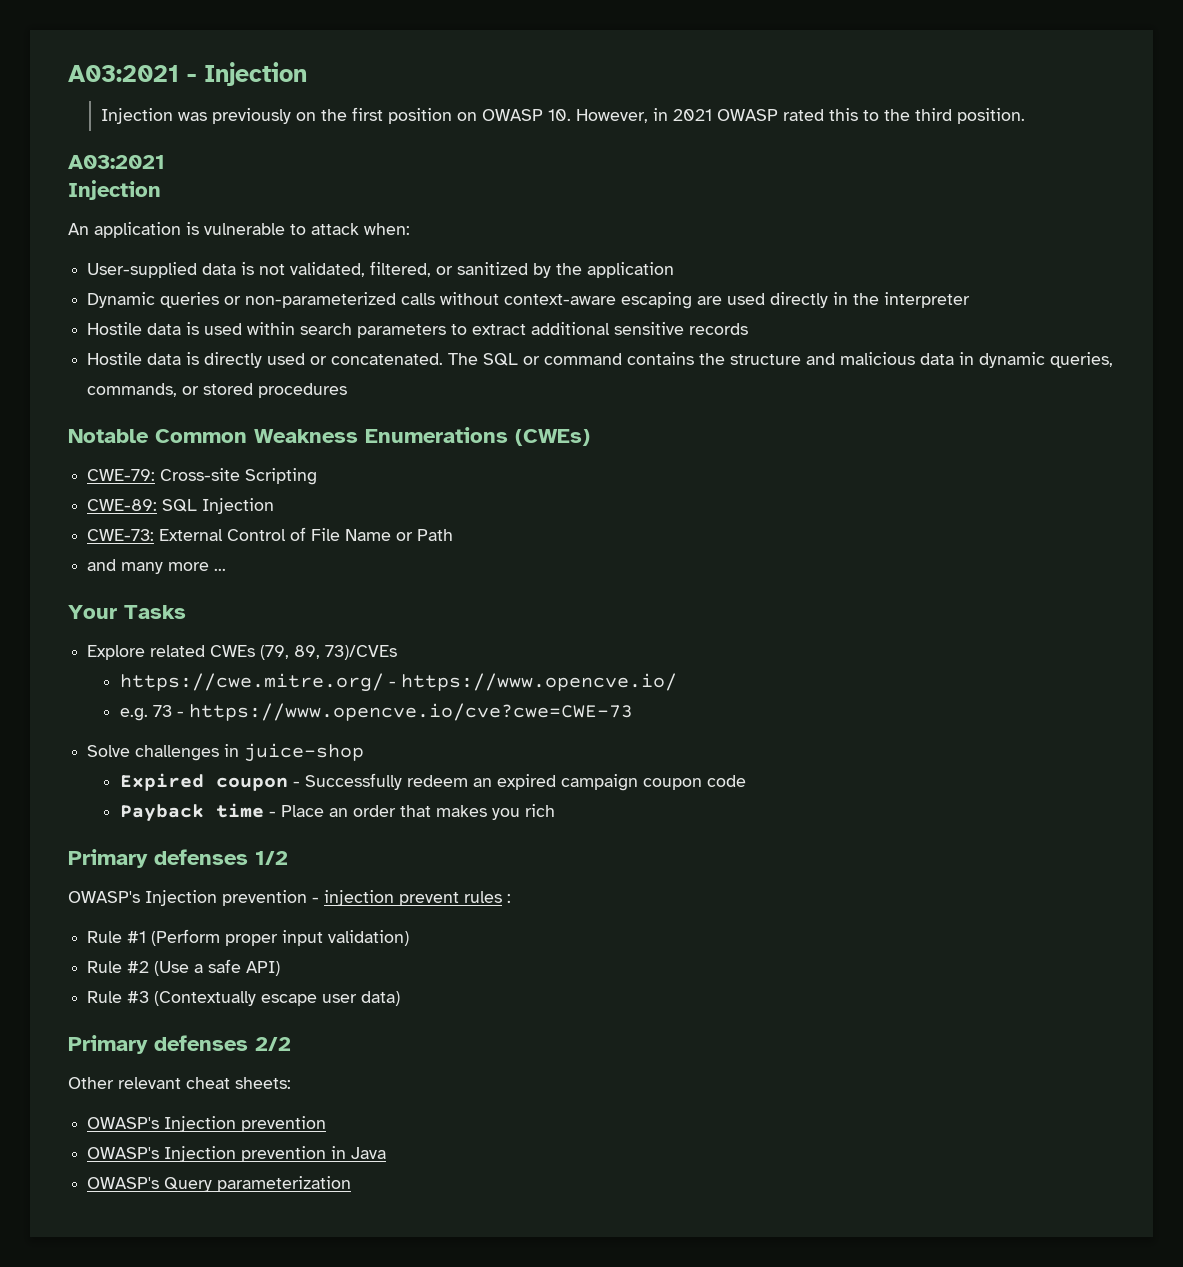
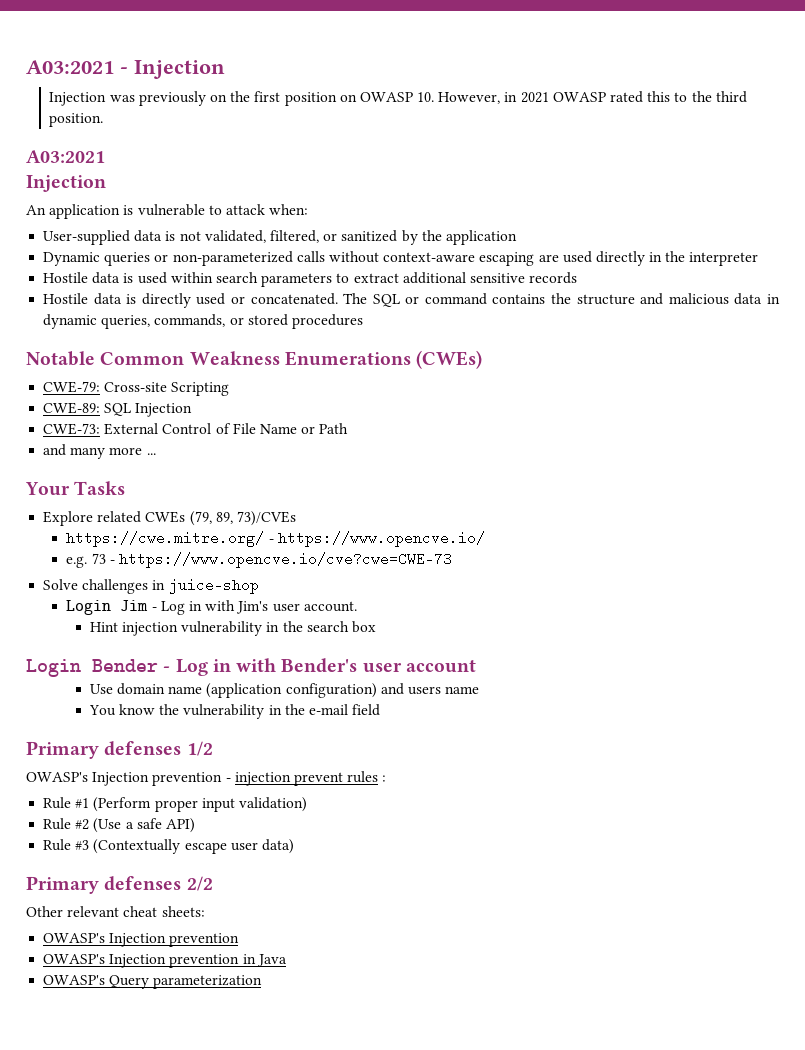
[120,773,747,791] [120,803,556,822] Expired coupon - Successfully redeem an expired campaign coupon code // Payback time - Place an order that makes you rich -> [66,600,357,615] [89,621,376,636] [26,658,476,677] [89,683,480,698] [88,704,381,719] Login Jim - Log in with Jim's user account. // Hint injection vulnerability in the search box // Login Bender - Log in with Bender's user account // Use domain name (application configuration) and users name // You know the vulnerability in the e-mail field

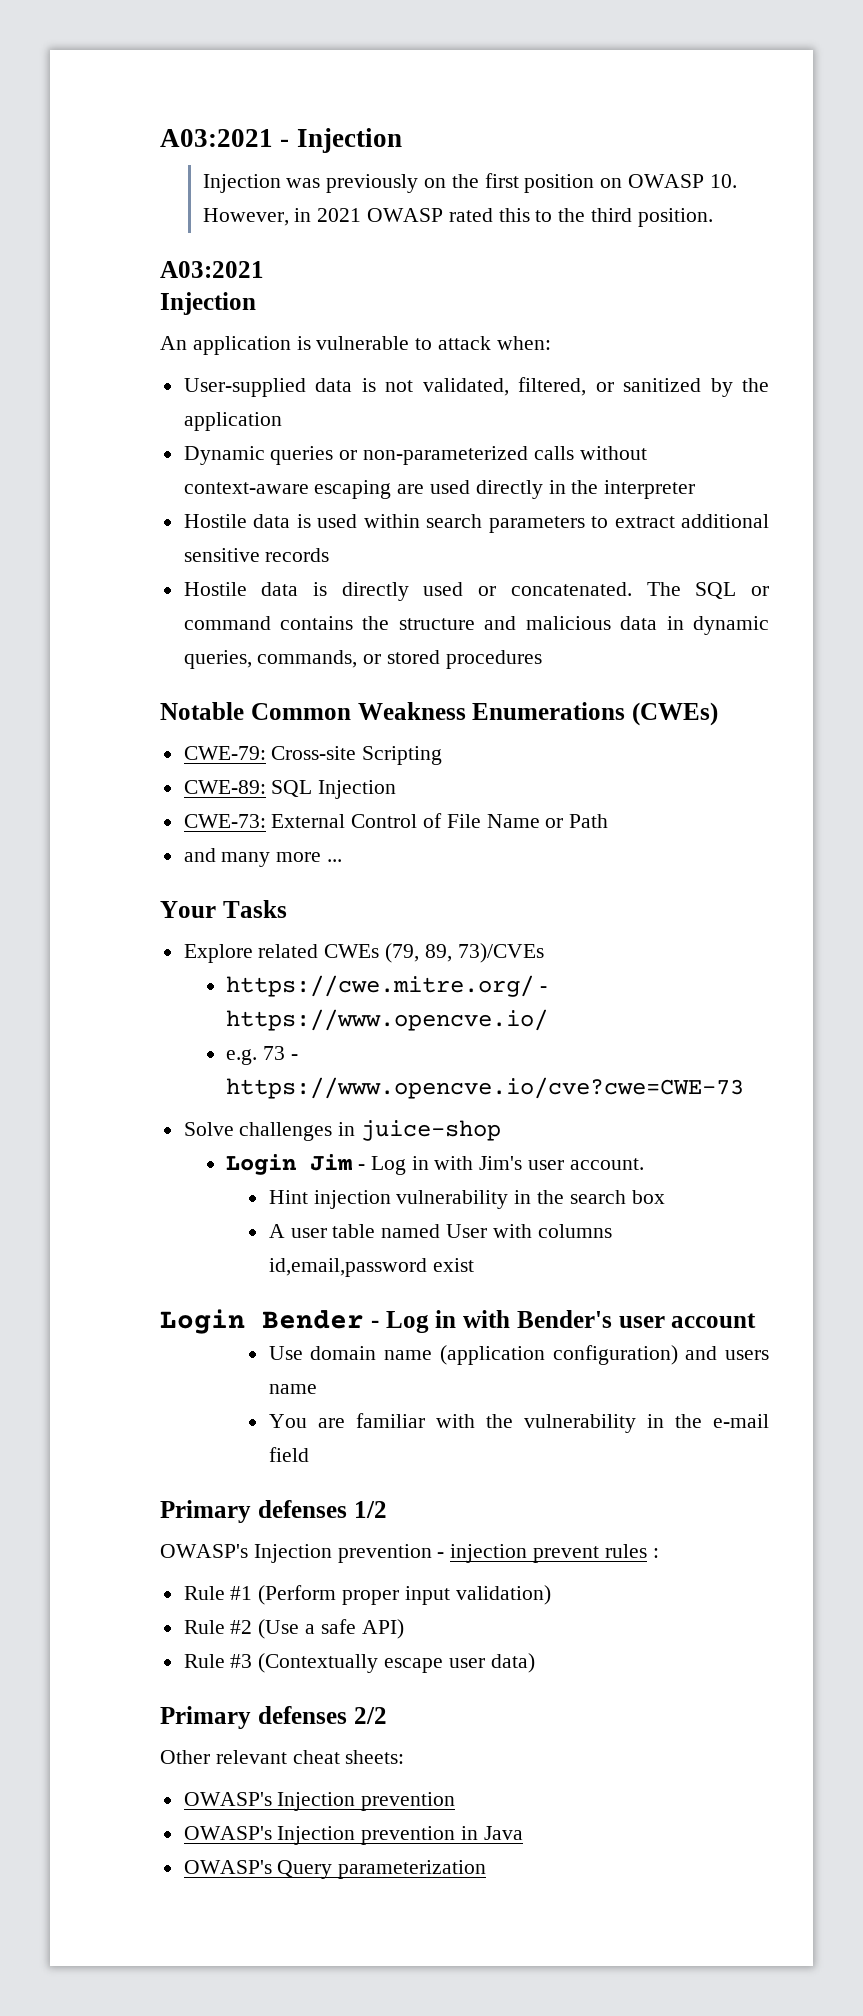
(376, 627) none -> [268,1224,612,1238] [268,1258,474,1277] // A user table named User with columns id,email,password exist
[119,704,156,715] know -> [317,1413,475,1428] are familiar with

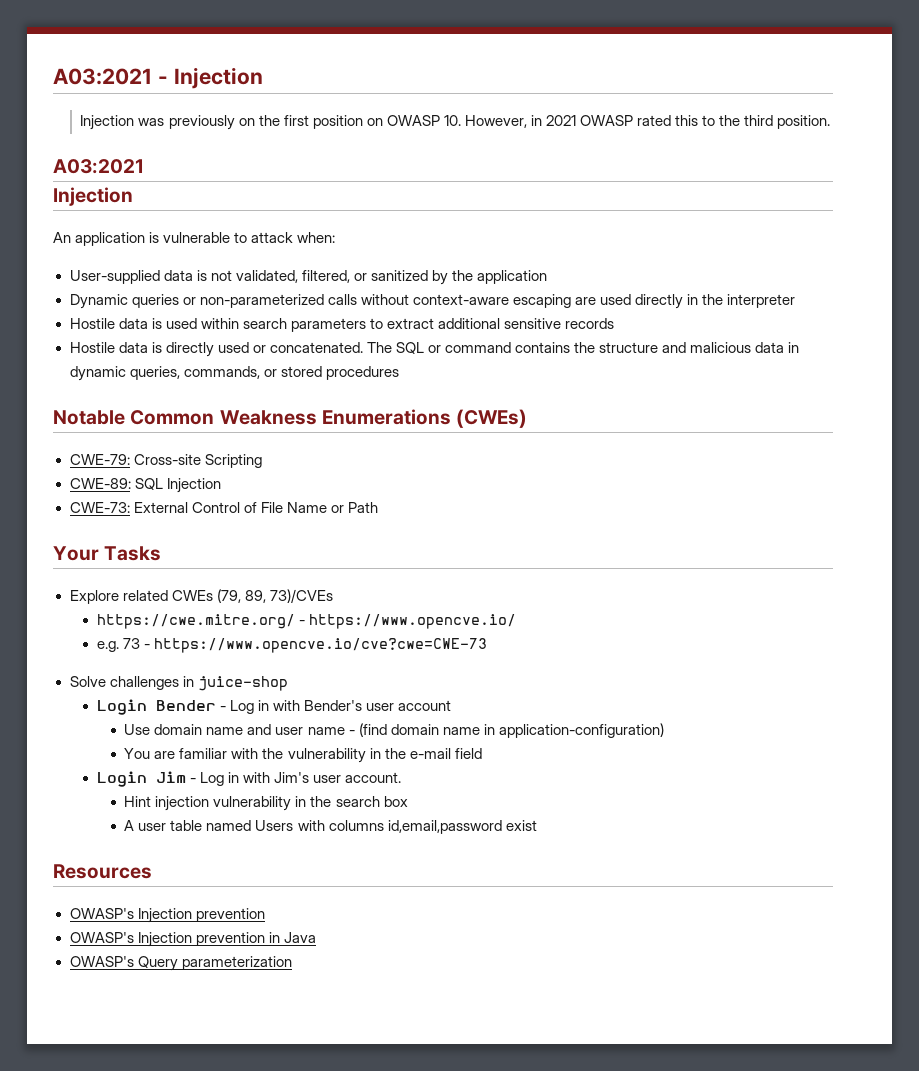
[183,848,343,867] // and many more ... -> (378, 507) none
(502, 1130) none -> [96,699,452,715] [124,723,664,738] [124,748,482,763] // Login Bender - Log in with Bender's user account // Use domain name and user name - (find domain name in application-configuration) // You are familiar with the vulnerability in the e-mail field
[445,1224,487,1238] User -> [255,820,294,831] Users
[160,1309,757,1334] [268,1345,769,1365] [268,1384,317,1394] [268,1413,769,1433] [268,1447,309,1462] [160,1500,387,1523] [160,1544,659,1563] [183,1585,551,1605] [183,1619,404,1639] [183,1653,535,1673] [160,1706,387,1729] [160,1750,405,1764] Login Bender - Log in with Bender's user account // Use domain name (application configuration) and users name // You are familiar with the vulnerability in the e-mail field // Primary defenses 1/2 // OWASP's Injection prevention - injection prevent rules : // Rule #1 (Perform proper input validation) // Rule #2 (Use a safe API) // Rule #3 (Contextually escape user data) // Primary defenses 2/2 // Other relevant cheat sheets: -> [53,864,152,879] Resources

